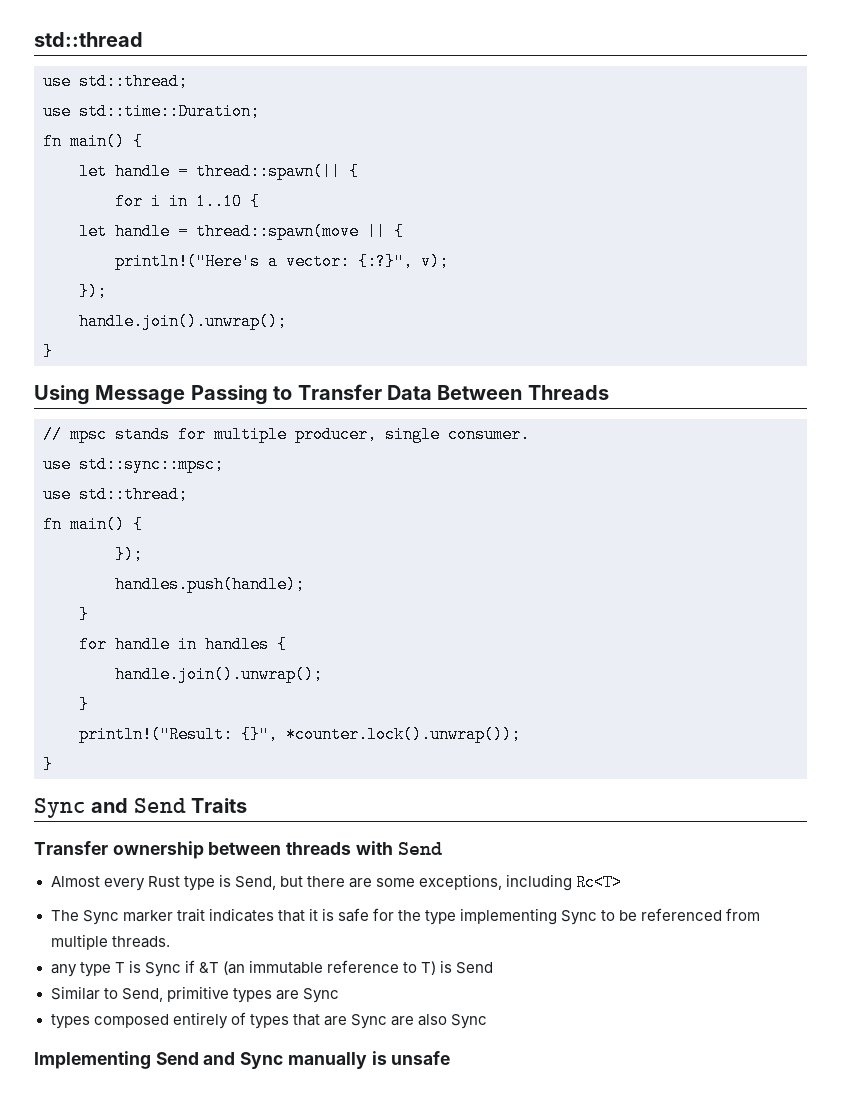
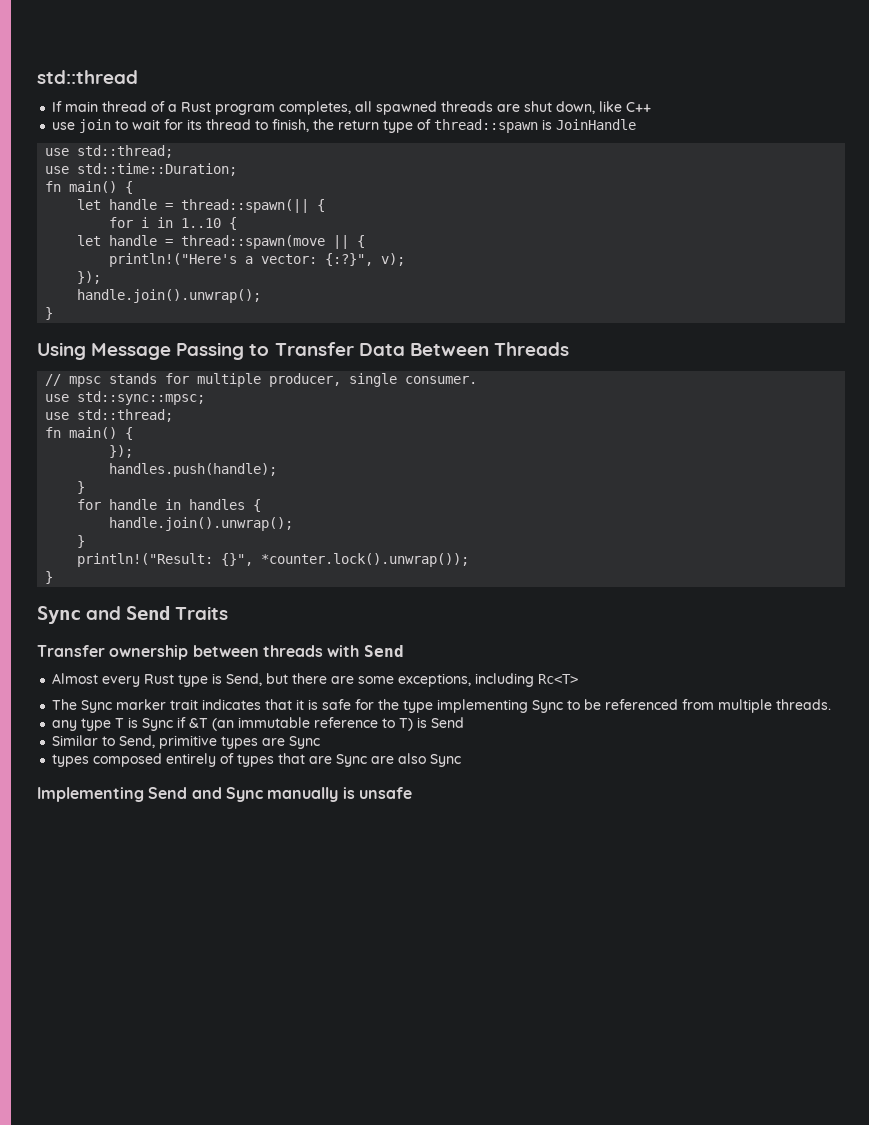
(143, 39) none -> [52,101,652,115] [52,119,637,133] // If main thread of a Rust program completes, all spawned threads are shut down, like C++ // use join to wait for its thread to finish, the return type of thread::spawn is JoinHandle

